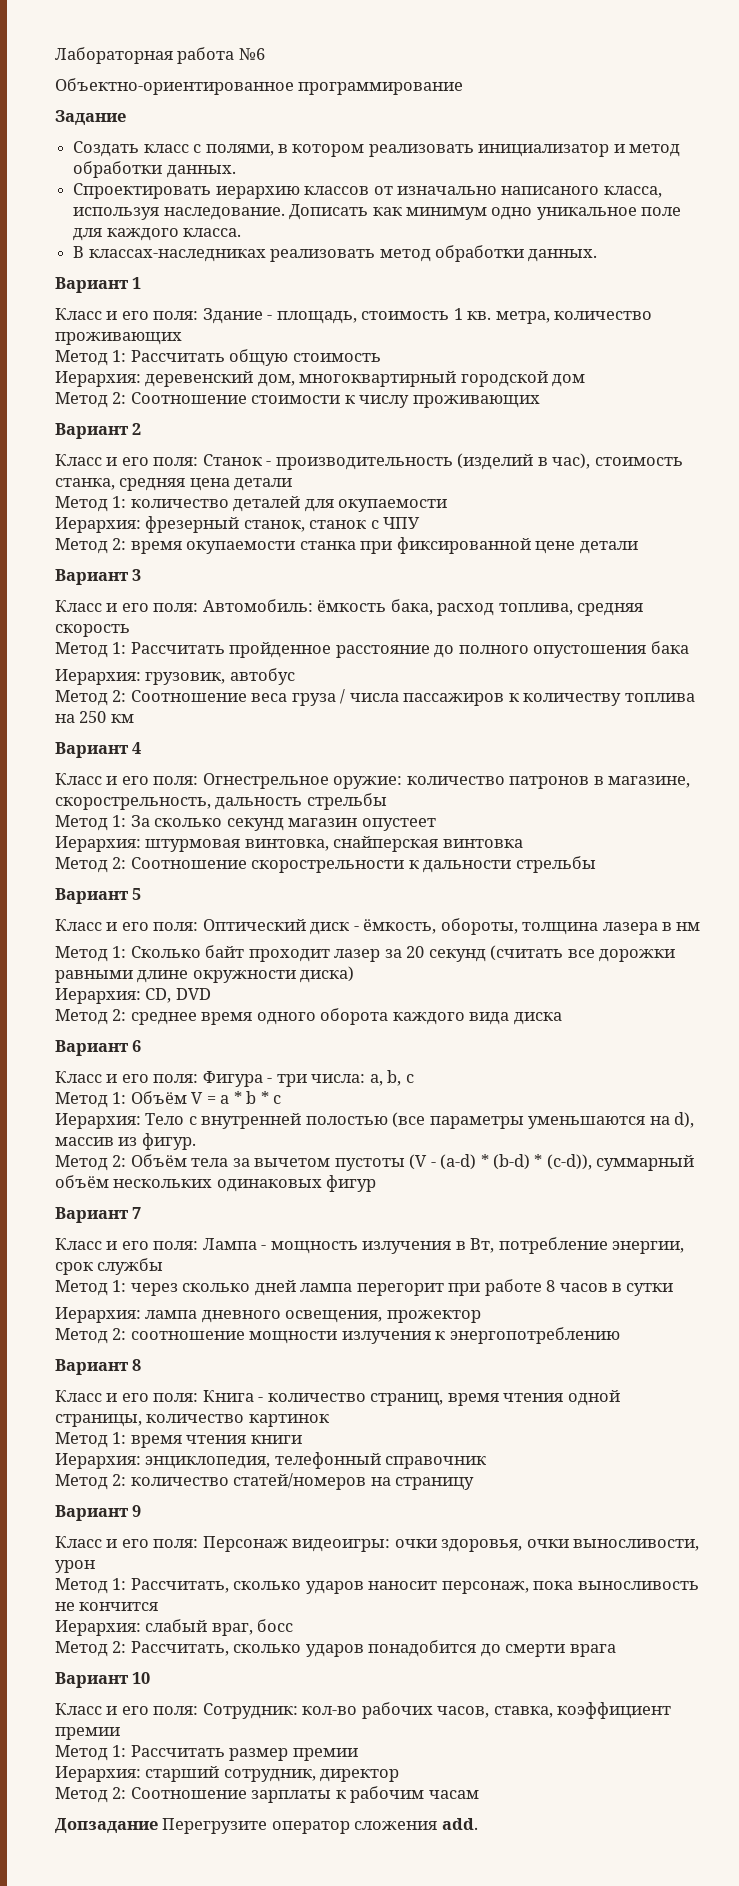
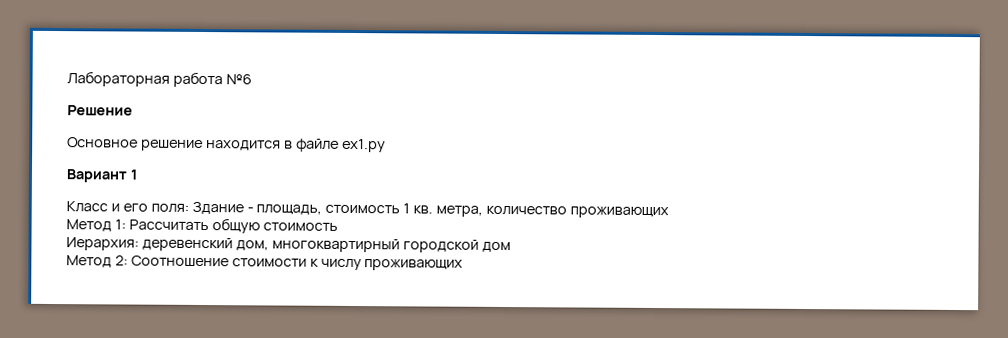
[55,78,464,95] [55,110,126,125] [73,141,681,157] [73,161,236,178] [73,183,662,199] [73,204,682,220] [73,228,242,241] [73,245,598,262] Объектно-ориентированное программирование // Задание // Создать класс с полями, в котором реализовать инициализатор и метод обработки данных. // Спроектировать иерархию классов от изначально написаного класса, используя наследование. Дописать как минимум одно уникальное поле для каждого класса. // В классах-наследниках реализовать метод обработки данных. -> [67,105,133,116] [67,137,386,153] Решение // Основное решение находится в файле ex1.py
[55,423,142,439] [55,453,683,470] [55,478,293,491] [55,496,448,512] [55,516,421,533] [55,537,638,554] [55,569,142,585] [55,599,644,616] [55,624,130,637] [55,641,689,658] [55,668,295,685] [55,689,695,706] [55,711,134,723] [55,742,142,758] [55,773,691,789] [55,793,387,810] [55,815,436,831] [55,836,523,852] [55,856,596,873] [55,888,142,904] [55,918,701,935] [55,945,676,962] [55,966,355,983] [55,988,211,1004] [55,1008,562,1025] [55,1040,142,1056] [55,1070,414,1087] [55,1091,282,1108] [55,1112,695,1129] [55,1133,196,1150] [55,1154,695,1171] [55,1175,377,1192] [55,1207,142,1223] [55,1237,685,1254] [55,1258,164,1275] [55,1279,674,1296] [55,1307,481,1323] [55,1327,620,1344] [55,1359,142,1375] [55,1390,620,1406] [55,1414,329,1427] [55,1432,302,1448] [55,1452,487,1469] [55,1473,475,1490] [55,1505,142,1521] [55,1536,700,1552] [55,1560,95,1573] [55,1578,699,1594] [55,1602,159,1611] [55,1619,294,1636] [55,1640,616,1657] [55,1672,151,1688] [55,1702,672,1719] [55,1727,120,1740] [55,1745,358,1761] [55,1766,400,1782] [55,1786,479,1803] [55,1818,478,1834] // Вариант 2 // Класс и его поля: Станок - производительность (изделий в час), стоимость станка, средняя цена детали // Метод 1: количество деталей для окупаемости // Иерархия: фрезерный станок, станок с ЧПУ // Метод 2: время окупаемости станка при фиксированной цене детали // Вариант 3 // Класс и его поля: Автомобиль: ёмкость бака, расход топлива, средняя скорость // Метод 1: Рассчитать пройденное расстояние до полного опустошения бака // Иерархия: грузовик, автобус // Метод 2: Соотношение веса груза / числа пассажиров к количеству топлива на 250 км // Вариант 4 // Класс и его поля: Огнестрельное оружие: количество патронов в магазине, скорострельность, дальность стрельбы // Метод 1: За сколько секунд магазин опустеет // Иерархия: штурмовая винтовка, снайперская винтовка // Метод 2: Соотношение скорострельности к дальности стрельбы // Вариант 5 // Класс и его поля: Оптический диск - ёмкость, обороты, толщина лазера в нм // Метод 1: Сколько байт проходит лазер за 20 секунд (считать все дорожки равными длине окружности диска) // Иерархия: CD, DVD // Метод 2: среднее время одного оборота каждого вида диска // Вариант 6 // Класс и его поля: Фигура - три числа: a, b, c // Метод 1: Объём V = a * b * c // Иерархия: Тело с внутренней полостью (все параметры уменьшаются на d), массив из фигур. // Метод 2: Объём тела за вычетом пустоты (V - (a-d) * (b-d) * (c-d)), суммарный объём нескольких одинаковых фигур // Вариант 7 // Класс и его поля: Лампа - мощность излучения в Вт, потребление энергии, срок службы // Метод 1: через сколько дней лампа перегорит при работе 8 часов в сутки // Иерархия: лампа дневного освещения, прожектор // Метод 2: соотношение мощности излучения к энергопотреблению // Вариант 8 // Класс и его поля: Книга - количество страниц, время чтения одной страницы, количество картинок // Метод 1: время чтения книги // Иерархия: энциклопедия, телефонный справочник // Метод 2: количество статей/номеров на страницу // Вариант 9 // Класс и его поля: Персонаж видеоигры: очки здоровья, очки выносливости, урон // Метод 1: Рассчитать, сколько ударов наносит персонаж, пока выносливость не кончится // Иерархия: слабый враг, босс // Метод 2: Рассчитать, сколько ударов понадобится до смерти врага // Вариант 10 // Класс и его поля: Сотрудник: кол-во рабочих часов, ставка, коэффициент премии // Метод 1: Рассчитать размер премии // Иерархия: старший сотрудник, директор // Метод 2: Соотношение зарплаты к рабочим часам // Допзадание Перегрузите оператор сложения add. -> (464, 265) none

